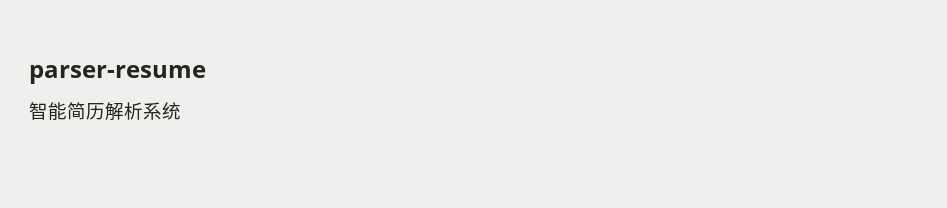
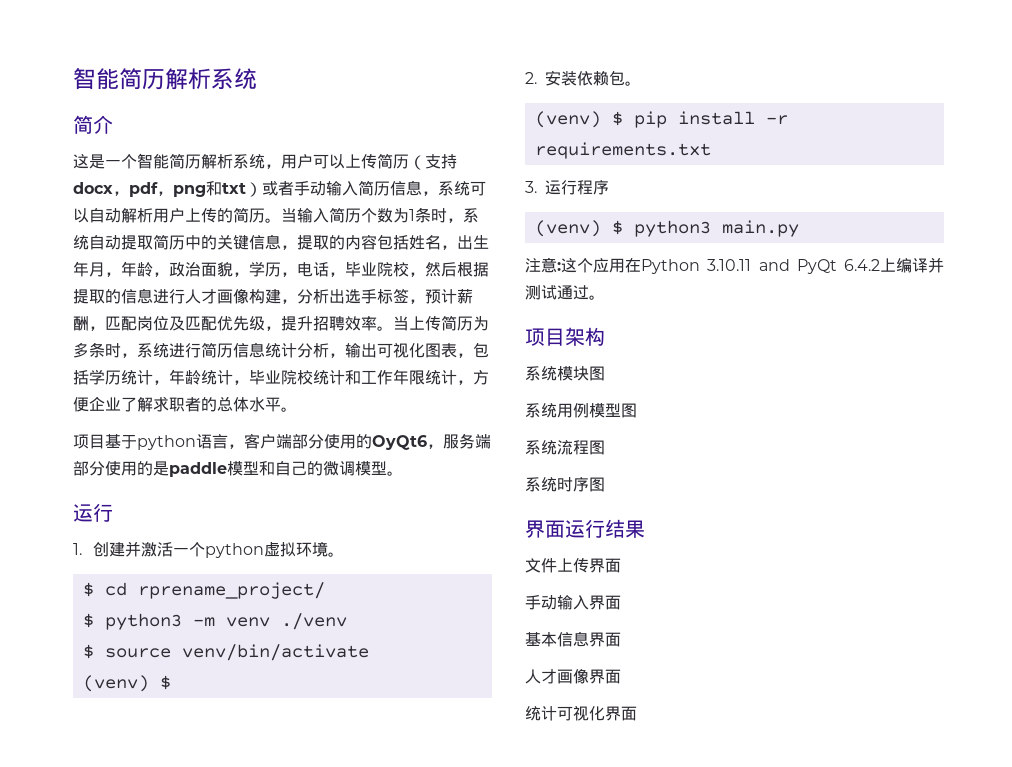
[29,65,206,84] [29,102,181,121] parser-resume // 智能简历解析系统 -> [73,68,257,90] [73,115,113,134] [73,153,457,170] [73,180,486,197] [73,207,479,223] [73,234,489,250] [73,261,489,277] [73,288,473,304] [73,315,489,331] [73,342,489,358] [73,369,489,385] [73,396,297,412] [73,433,491,450] [73,461,403,477] [73,503,113,522] [73,541,345,558] [82,582,325,599] [82,613,347,630] [82,644,369,661] [82,675,171,692] [525,70,642,86] [534,111,788,128] [534,142,711,159] [525,180,610,195] [534,220,799,237] [525,257,944,274] [525,285,605,300] [525,327,605,346] [525,366,605,381] [525,403,637,418] [525,440,605,455] [525,477,605,492] [525,519,645,538] [525,558,621,573] [525,595,621,610] [525,631,621,647] [525,669,621,684] [525,705,637,721] 智能简历解析系统 // 简介 // 这是一个智能简历解析系统，用户可以上传简历（支持docx，pdf，png和txt）或者手动输入简历信息，系统可以自动解析用户上传的简历。当输入简历个数为1条时，系统自动提取简历中的关键信息，提取的内容包括姓名，出生年月，年龄，政治面貌，学历，电话，毕业院校，然后根据提取的信息进行人才画像构建，分析出选手标签，预计薪酬，匹配岗位及匹配优先级，提升招聘效率。当上传简历为多条时，系统进行简历信息统计分析，输出可视化图表，包括学历统计，年龄统计，毕业院校统计和工作年限统计，方便企业了解求职者的总体水平。 // 项目基于python语言，客户端部分使用的OyQt6，服务端部分使用的是paddle模型和自己的微调模型。 // 运行 // 1.创建并激活一个python虚拟环境。 // $ cd rprename_project/ // $ python3 -m venv ./venv // $ source venv/bin/activate // (venv) $ // 2.安装依赖包。 // (venv) $ pip install -r requirements.txt // 3.运行程序 // (venv) $ python3 main.py // 注意:这个应用在Python 3.10.11 and PyQt 6.4.2上编译并测试通过。 // 项目架构 // 系统模块图 // 系统用例模型图 // 系统流程图 // 系统时序图 // 界面运行结果 // 文件上传界面 // 手动输入界面 // 基本信息界面 // 人才画像界面 // 统计可视化界面

